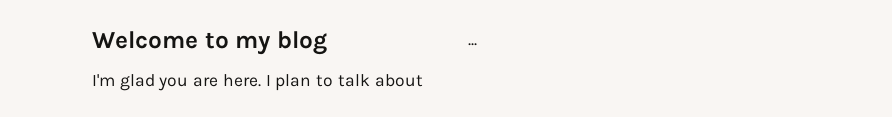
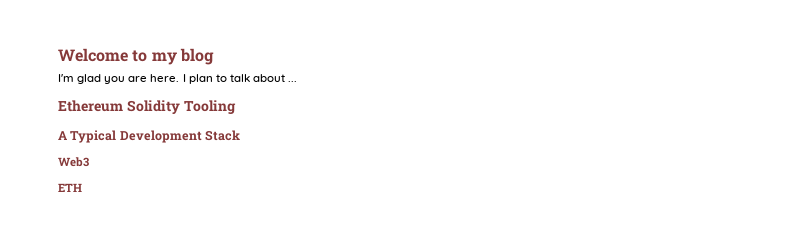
(477, 44) none -> [58,100,236,114] [58,130,241,143] [58,157,89,167] [58,183,82,192] // Ethereum Solidity Tooling // A Typical Development Stack // Web3 // ETH

